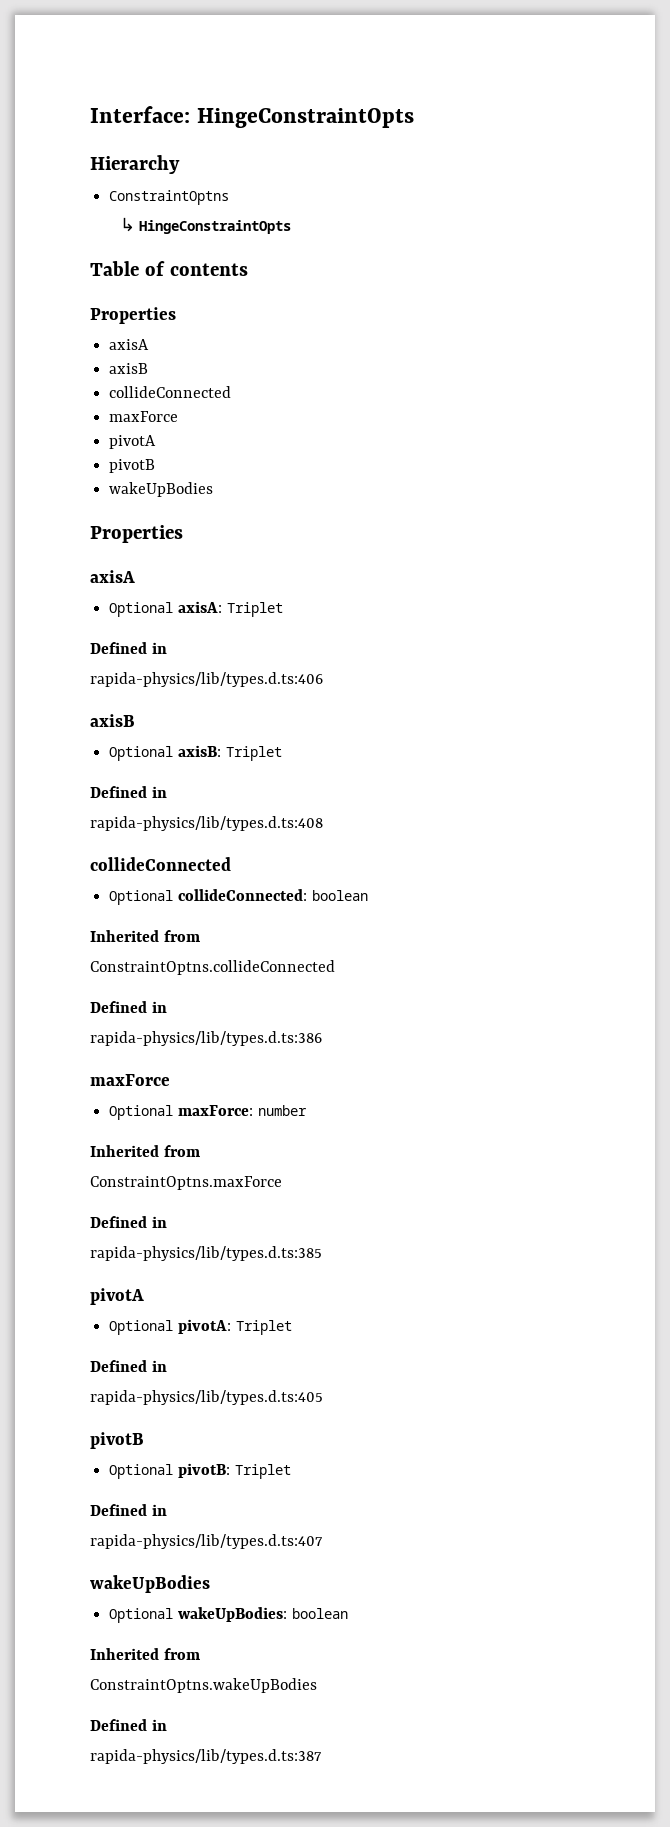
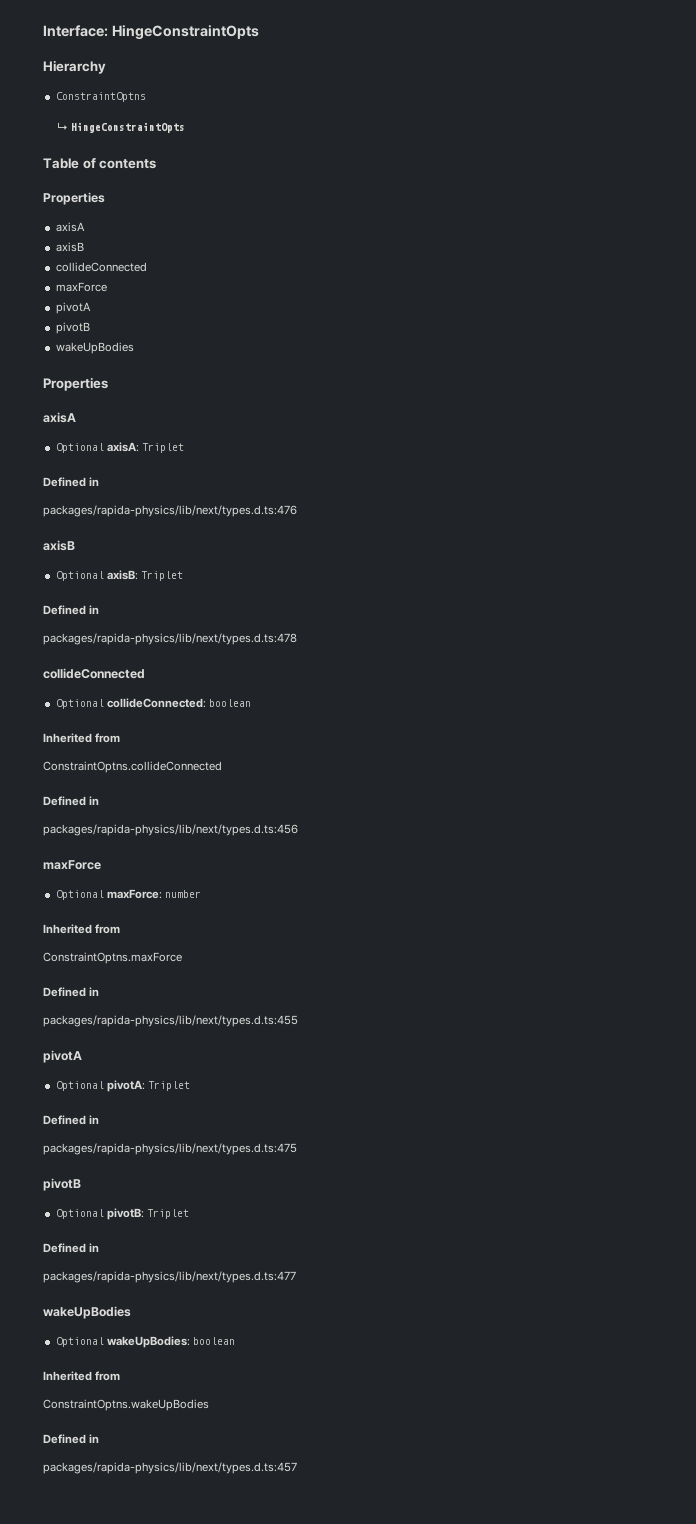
[90,672,323,687] rapida-physics/lib/types.d.ts:406 -> [43,505,297,517] packages/rapida-physics/lib/next/types.d.ts:476
[90,816,323,831] rapida-physics/lib/types.d.ts:408 -> [43,633,297,645] packages/rapida-physics/lib/next/types.d.ts:478
[90,1031,322,1046] rapida-physics/lib/types.d.ts:386 -> [43,824,298,836] packages/rapida-physics/lib/next/types.d.ts:456
[90,1246,322,1261] rapida-physics/lib/types.d.ts:385 -> [43,1015,298,1027] packages/rapida-physics/lib/next/types.d.ts:455
[90,1390,323,1405] rapida-physics/lib/types.d.ts:405 -> [43,1143,297,1155] packages/rapida-physics/lib/next/types.d.ts:475
[90,1534,323,1549] rapida-physics/lib/types.d.ts:407 -> [43,1271,296,1283] packages/rapida-physics/lib/next/types.d.ts:477
[90,1749,322,1764] rapida-physics/lib/types.d.ts:387 -> [43,1462,297,1474] packages/rapida-physics/lib/next/types.d.ts:457

